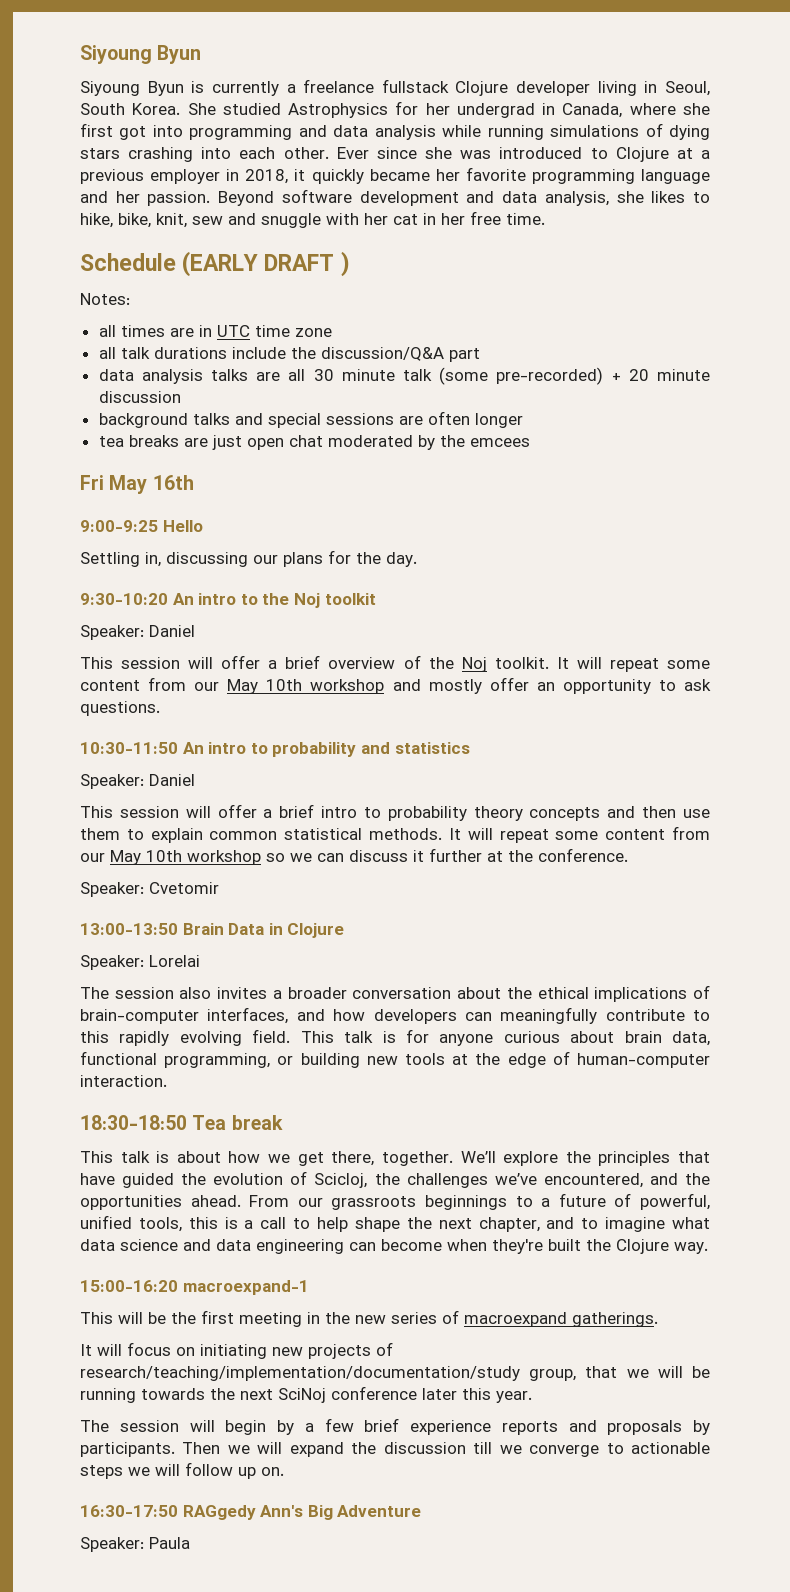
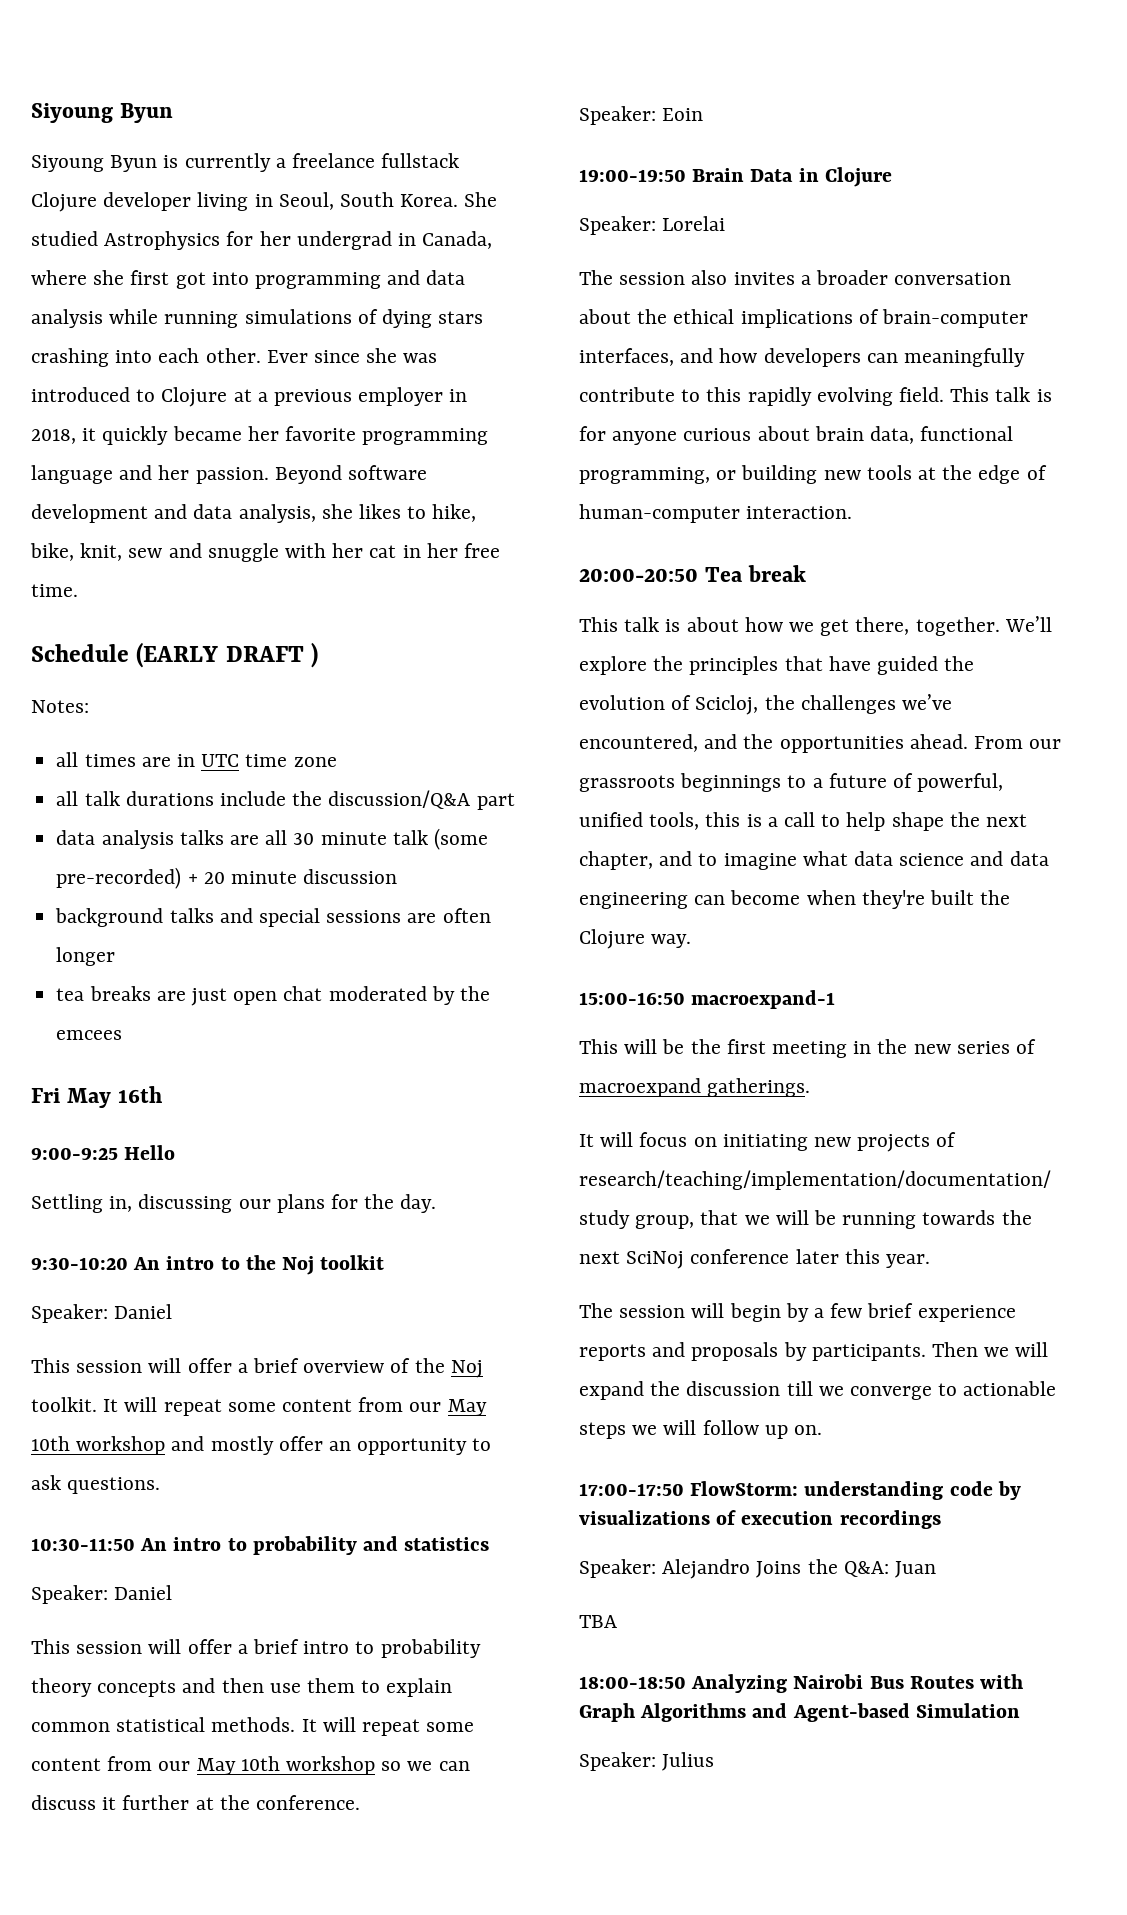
[149,882,219,894] [80,923,178,935] Cvetomir // 13:00-13:50 -> [662,108,704,121] [579,169,686,182] Eoin // 19:00-19:50
[80,1115,187,1130] 18:30-18:50 -> [579,568,698,582] 20:00-20:50
[80,1280,178,1292] 15:00-16:20 -> [579,992,685,1005] 15:00-16:50
[80,1505,422,1520] [80,1537,190,1552] 16:30-17:50 RAGgedy Ann's Big Adventure // Speaker: Paula -> [579,1481,1021,1500] [579,1510,941,1529] [579,1559,937,1579] [579,1615,617,1628] [579,1674,1024,1693] [579,1703,1020,1722] [579,1752,715,1771] 17:00-17:50 FlowStorm: understanding code by visualizations of execution recordings // Speaker: Alejandro Joins the Q&A: Juan // TBA // 18:00-18:50 Analyzing Nairobi Bus Routes with Graph Algorithms and Agent-based Simulation // Speaker: Julius

